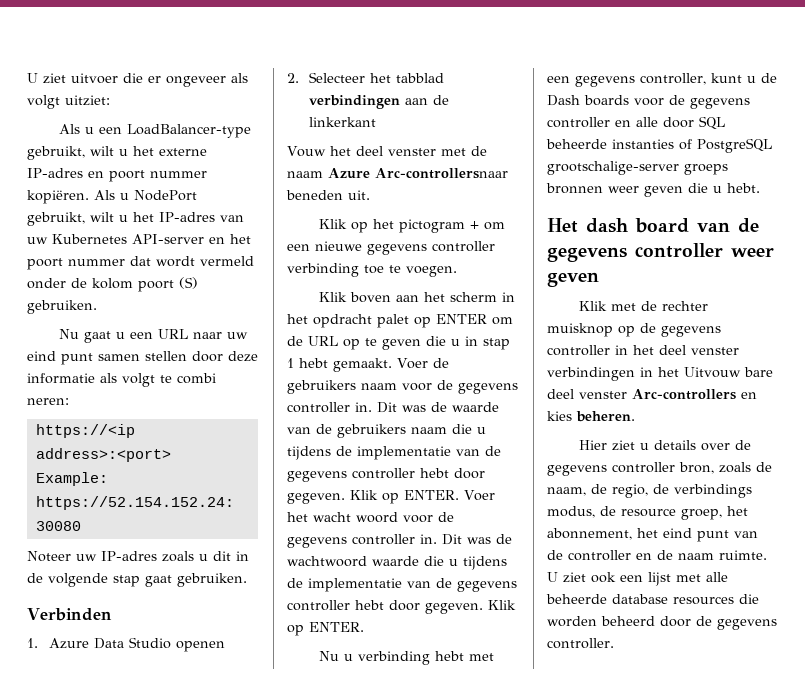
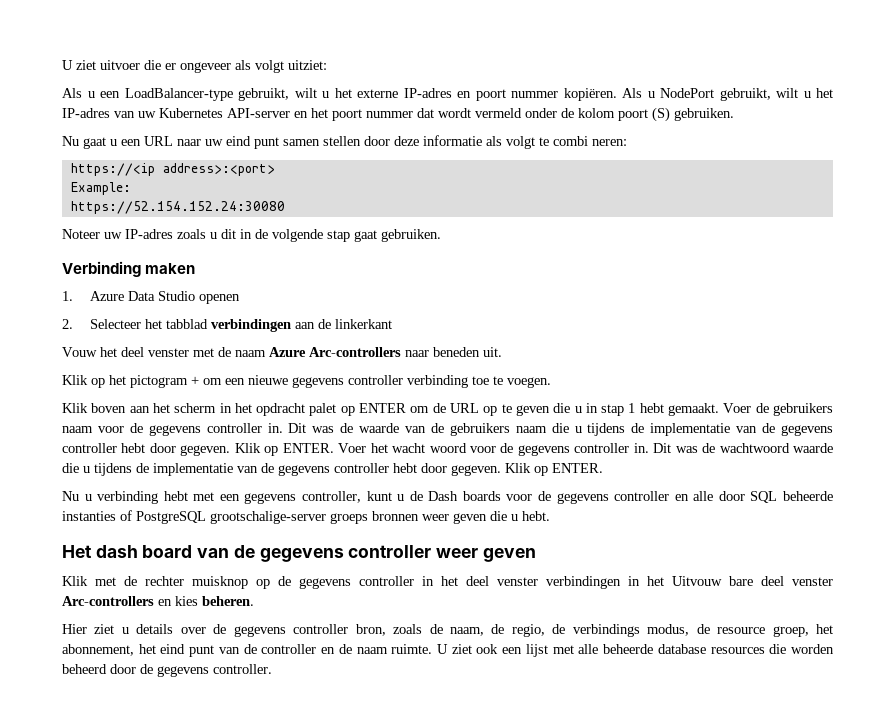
[27,608,112,621] Verbinden -> [62,261,196,277] Verbinding maken
[375,168,508,179] Arc-controllersnaar -> [309,347,429,357] Arc-controllers naar

